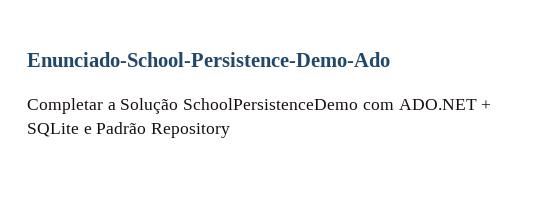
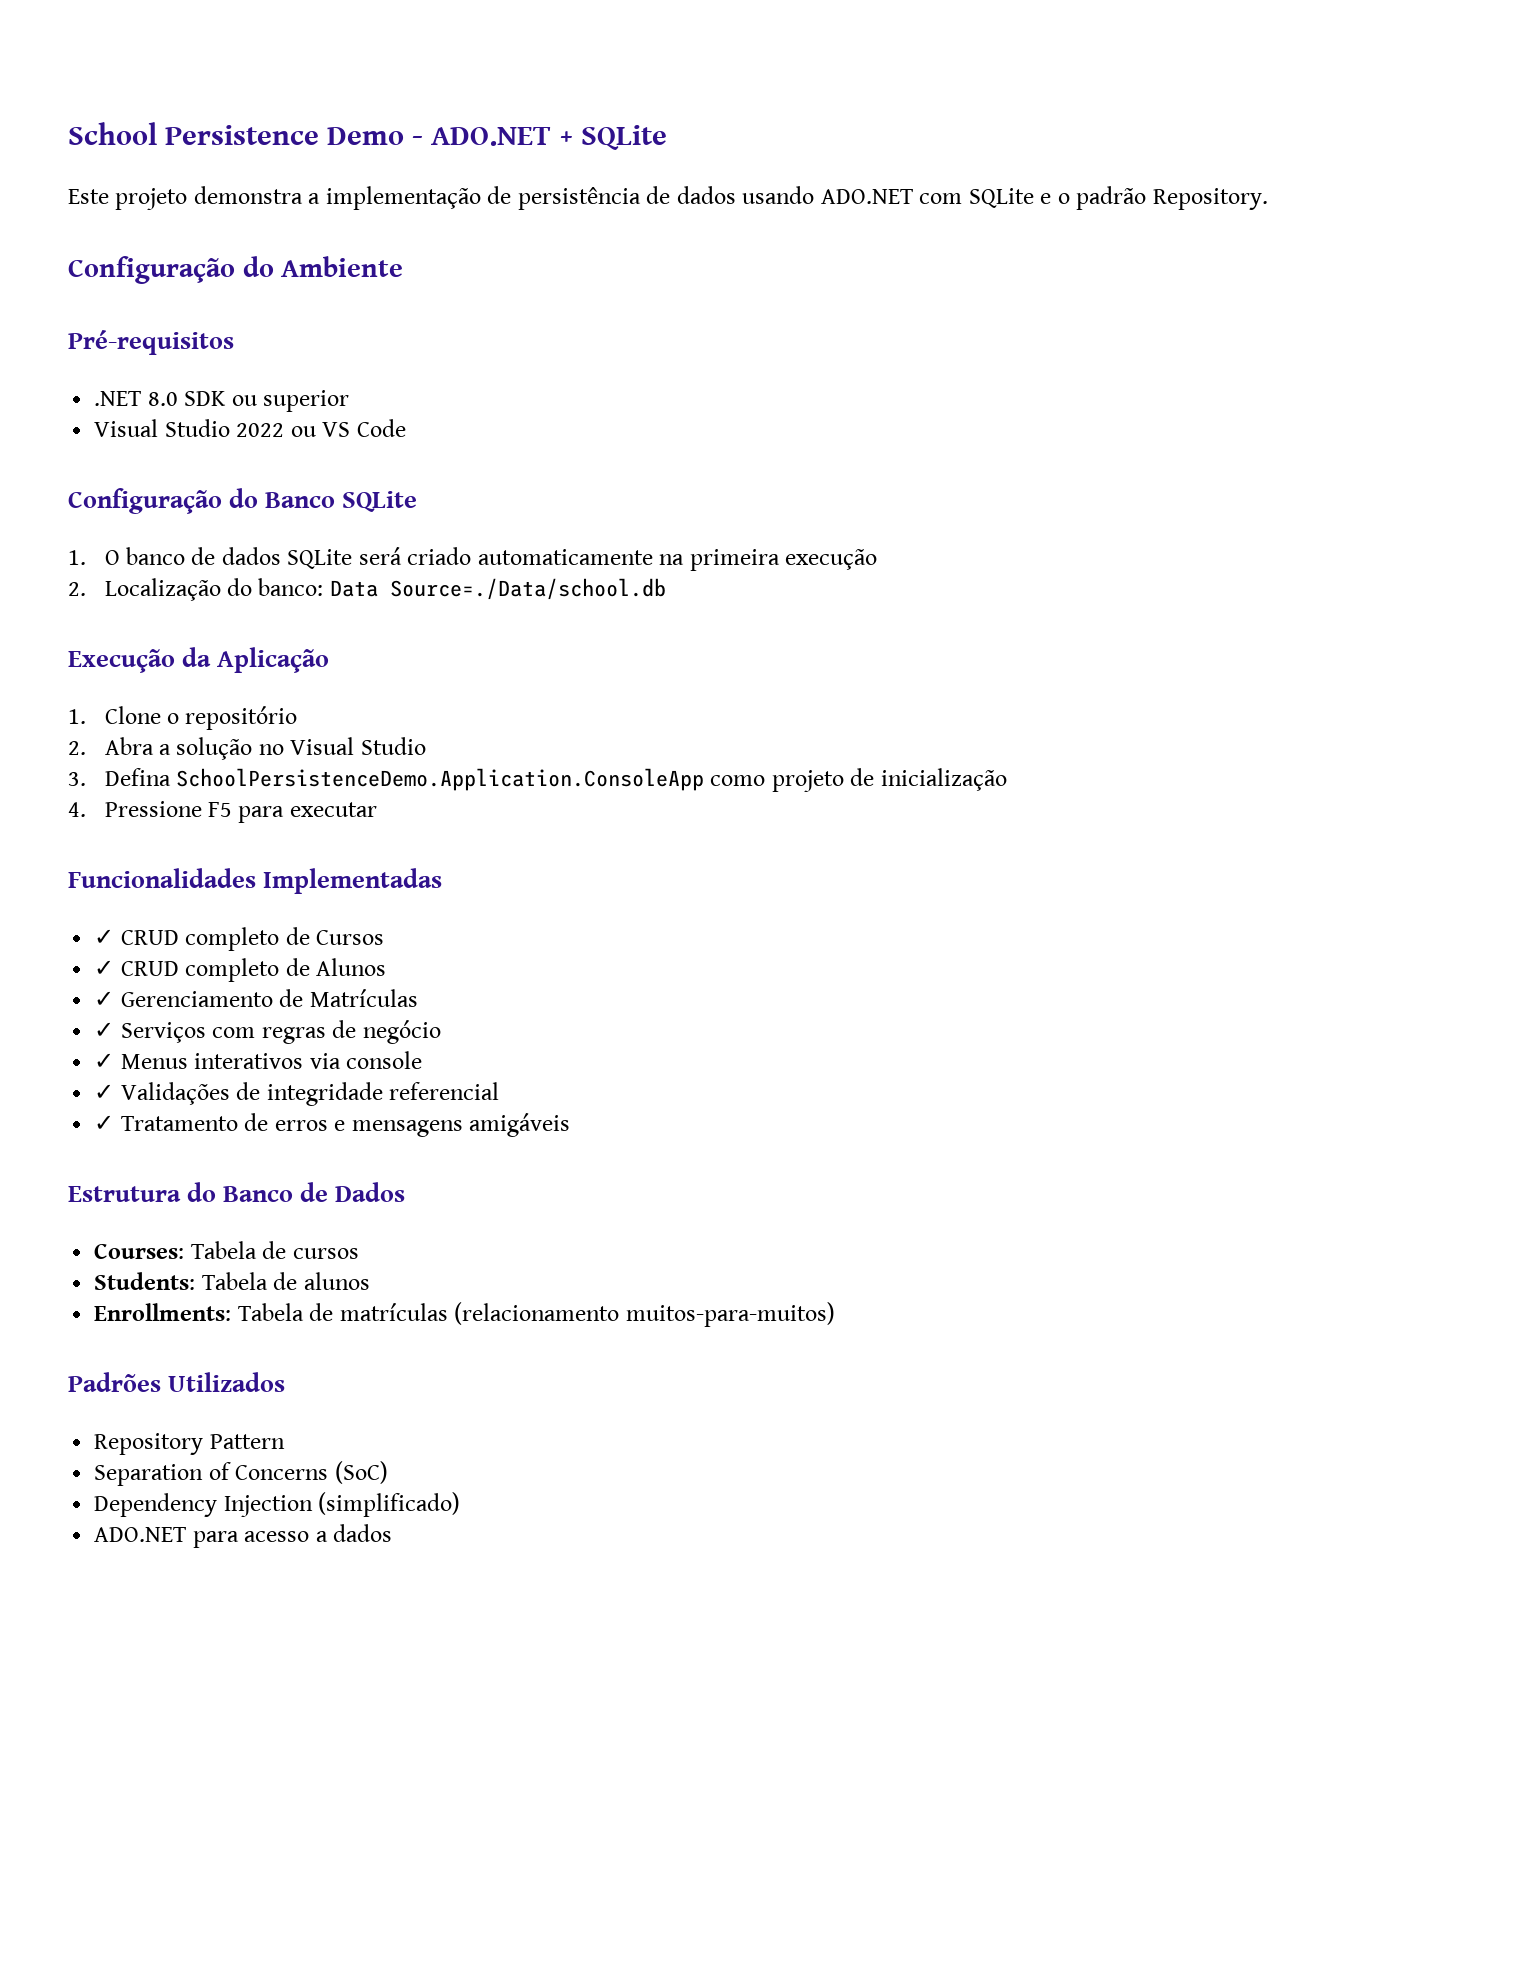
[27,52,390,67] [27,98,492,114] [27,122,231,138] Enunciado-School-Persistence-Demo-Ado // Completar a Solução SchoolPersistenceDemo com ADO.NET + SQLite e Padrão Repository -> [68,122,667,150] [68,186,1268,210] [68,256,404,284] [68,330,234,355] [94,390,350,412] [94,419,406,437] [68,488,418,514] [68,547,878,571] [68,578,666,601] [68,647,330,673] [68,706,298,730] [68,737,426,760] [68,768,1007,792] [68,801,377,823] [68,868,443,894] [94,927,385,951] [94,958,387,982] [94,989,418,1007] [94,1020,441,1044] [94,1051,423,1069] [94,1082,500,1106] [94,1113,571,1137] [68,1182,406,1202] [94,1241,359,1259] [94,1272,370,1290] [94,1302,835,1327] [68,1372,286,1392] [94,1433,285,1455] [94,1461,388,1486] [94,1492,461,1517] [94,1524,393,1548] School Persistence Demo - ADO.NET + SQLite // Este projeto demonstra a implementação de persistência de dados usando ADO.NET com SQLite e o padrão Repository. // Configuração do Ambiente // Pré-requisitos // .NET 8.0 SDK ou superior // Visual Studio 2022 ou VS Code // Configuração do Banco SQLite // 1. O banco de dados SQLite será criado automaticamente na primeira execução // 2. Localização do banco: Data Source=./Data/school.db // Execução da Aplicação // 1. Clone o repositório // 2. Abra a solução no Visual Studio // 3. Defina SchoolPersistenceDemo.Application.ConsoleApp como projeto de inicialização // 4. Pressione F5 para executar // Funcionalidades Implementadas // ✓ CRUD completo de Cursos // ✓ CRUD completo de Alunos // ✓ Gerenciamento de Matrículas // ✓ Serviços com regras de negócio // ✓ Menus interativos via console // ✓ Validações de integridade referencial // ✓ Tratamento de erros e mensagens amigáveis // Estrutura do Banco de Dados // Courses: Tabela de cursos // Students: Tabela de alunos // Enrollments: Tabela de matrículas (relacionamento muitos-para-muitos) // Padrões Utilizados // Repository Pattern // Separation of Concerns (SoC) // Dependency Injection (simplificado) // ADO.NET para acesso a dados

